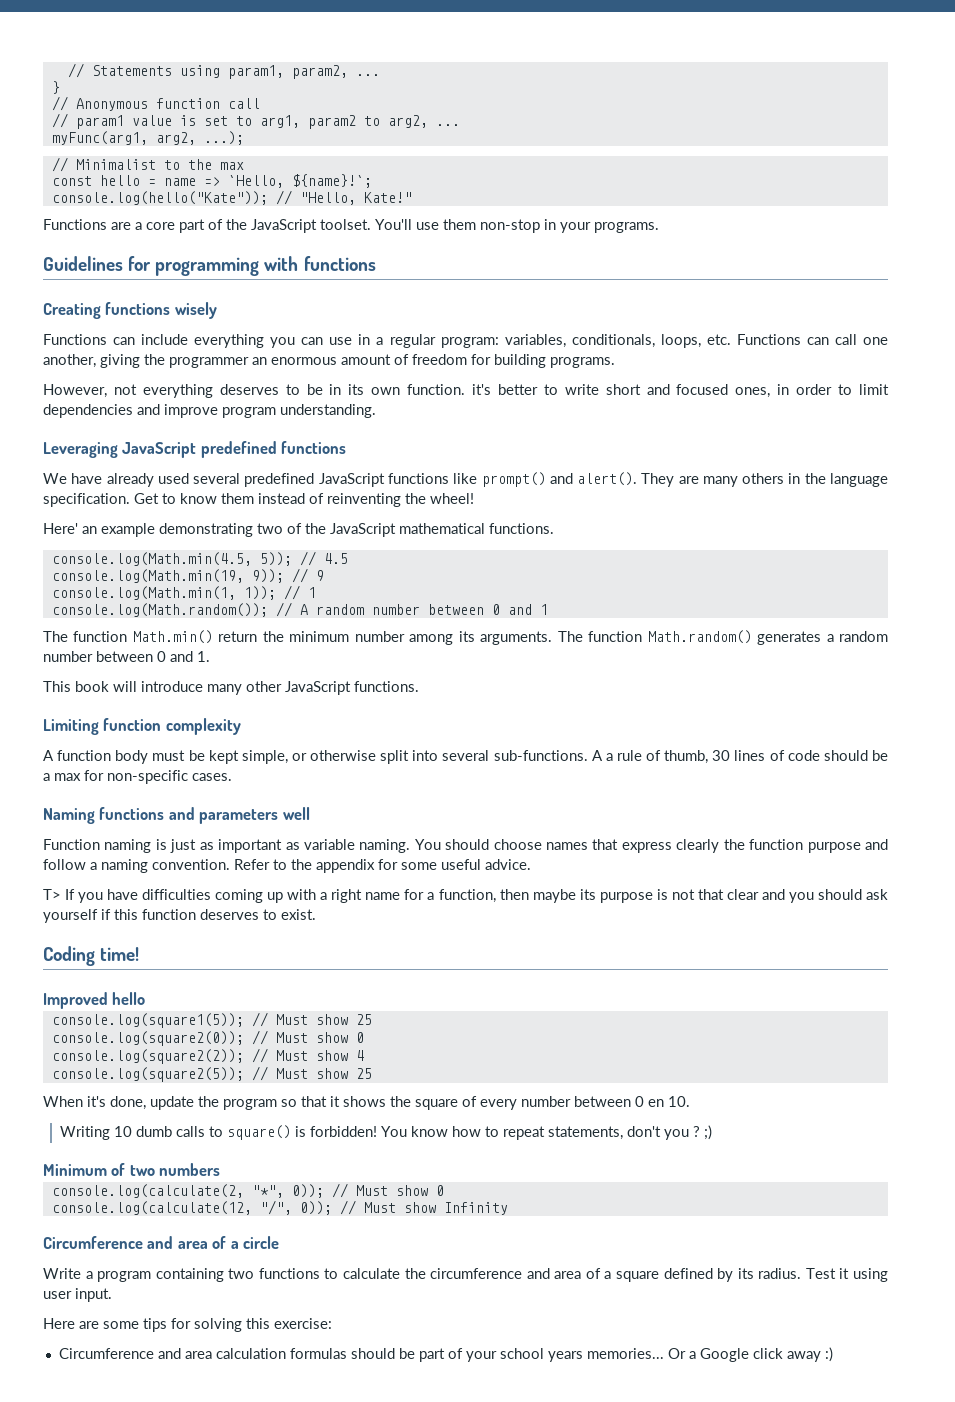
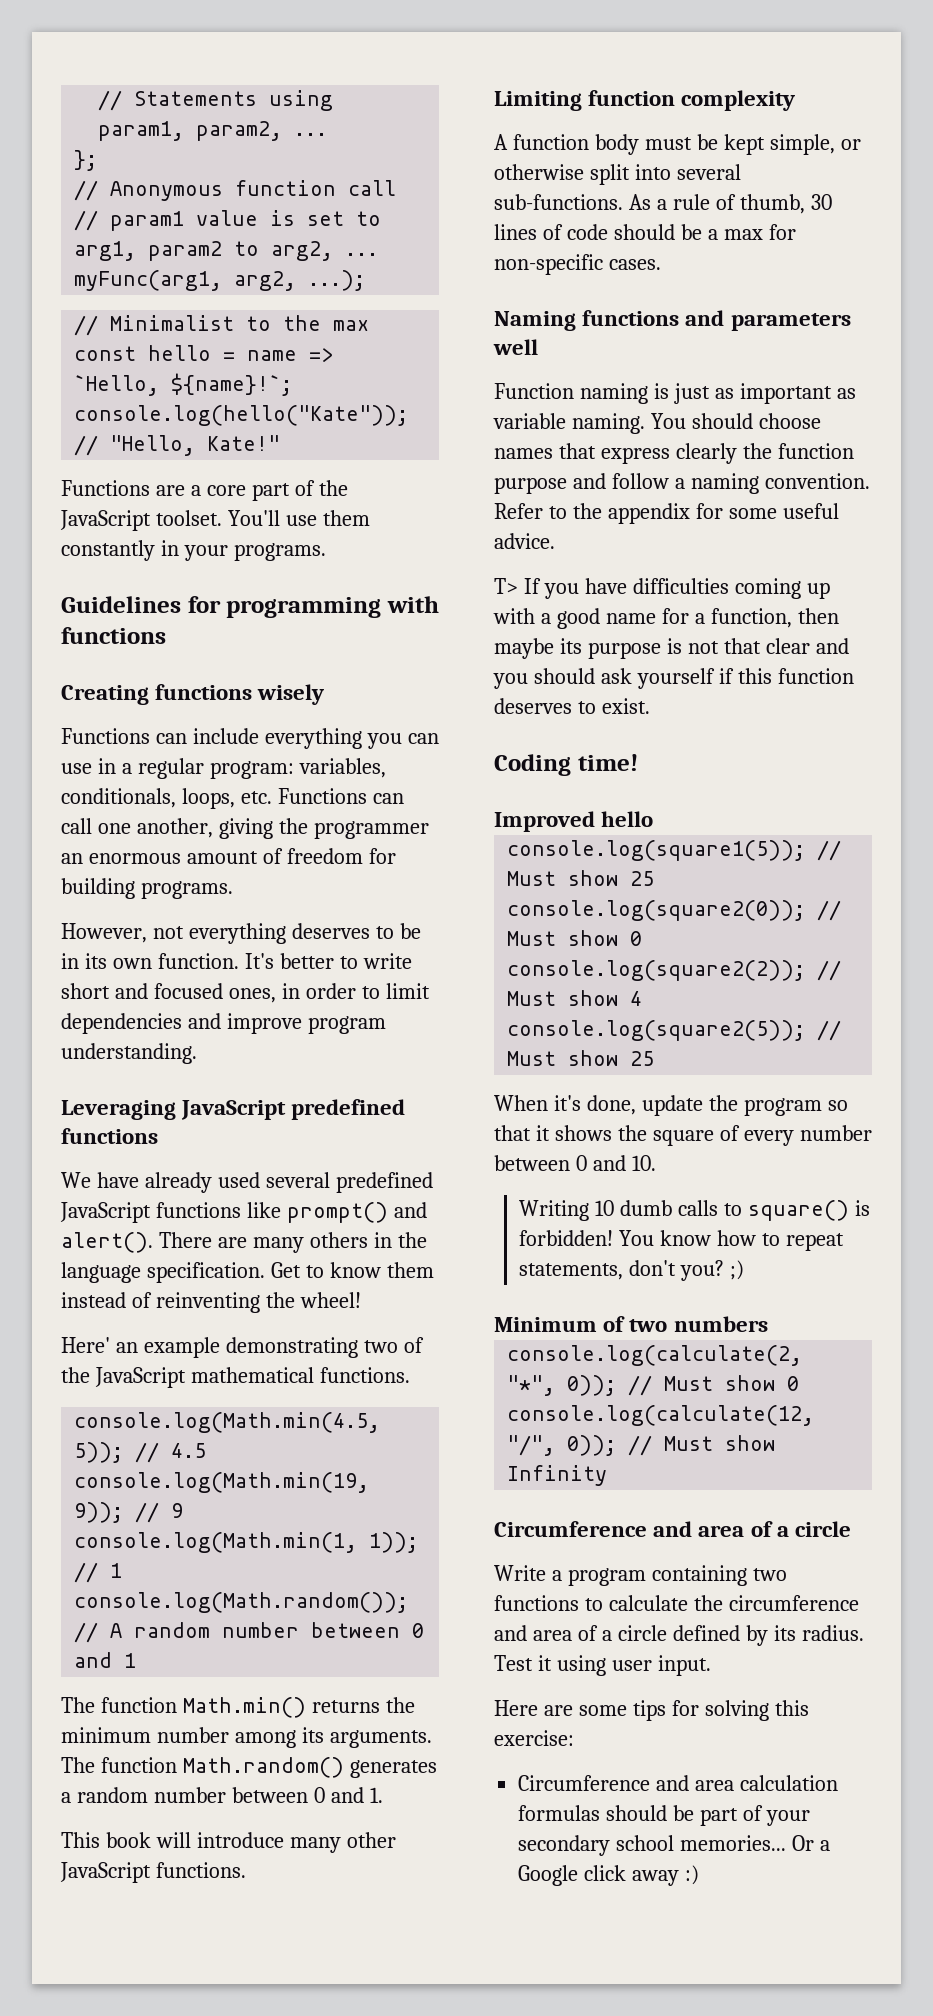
[51,81,60,94] } -> [74,150,98,171] };
[480,219,540,233] non-stop -> [61,540,155,561] constantly
[472,384,492,395] it's -> [244,953,274,969] It's
[641,473,675,487] They -> [158,1232,212,1248] There
[218,631,258,642] return -> [311,1700,380,1713] returns
[591,750,603,761] A -> [628,194,651,210] As
[331,889,363,903] right -> [556,608,600,629] good
[648,1099,664,1107] en -> [592,1155,626,1171] and
[664,1126,701,1140] you ? -> [680,1260,725,1281] you?
[615,1271,659,1282] square -> [617,1625,667,1641] circle
[499,1348,583,1362] school years -> [518,1835,675,1856] secondary school

